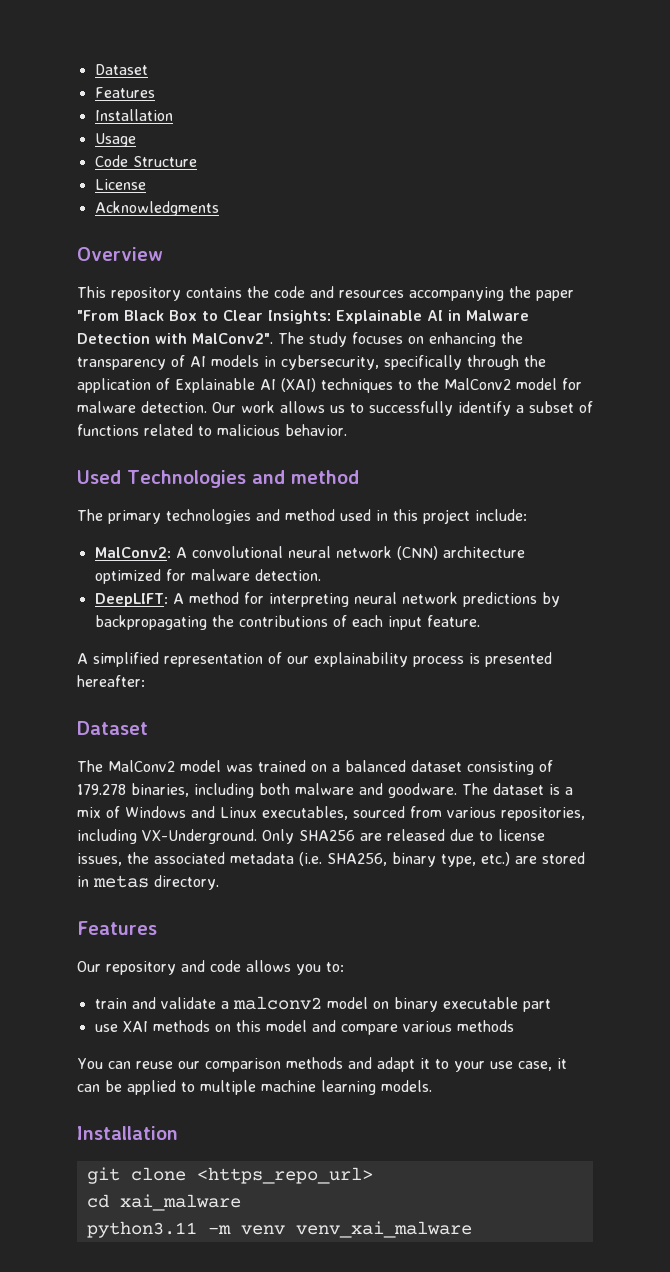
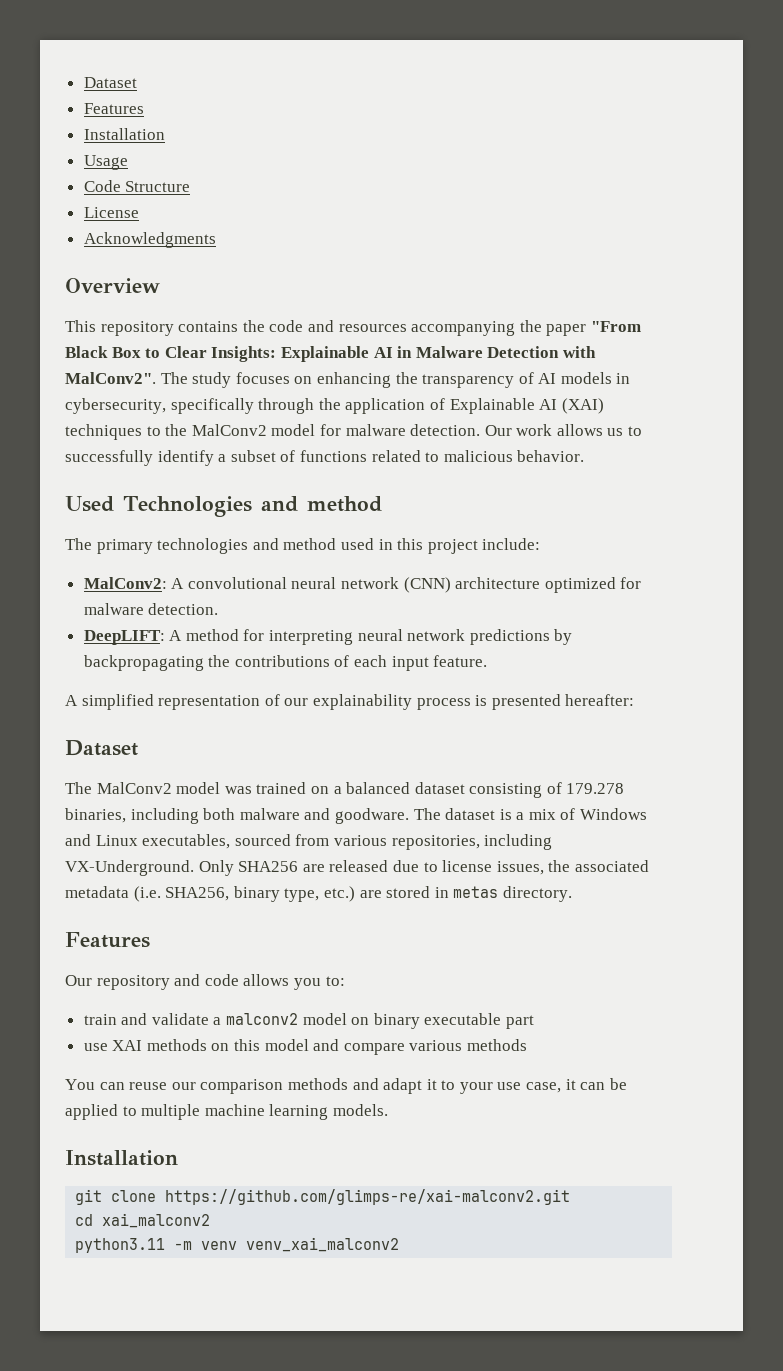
[196,1167,373,1184] <https_repo_url> -> [165,1189,571,1205] https://github.com/glimps-re/xai-malconv2.git
[119,1194,241,1211] xai_malware -> [102,1213,211,1228] xai_malconv2
[295,1221,472,1238] venv_xai_malware -> [246,1237,400,1252] venv_xai_malconv2

